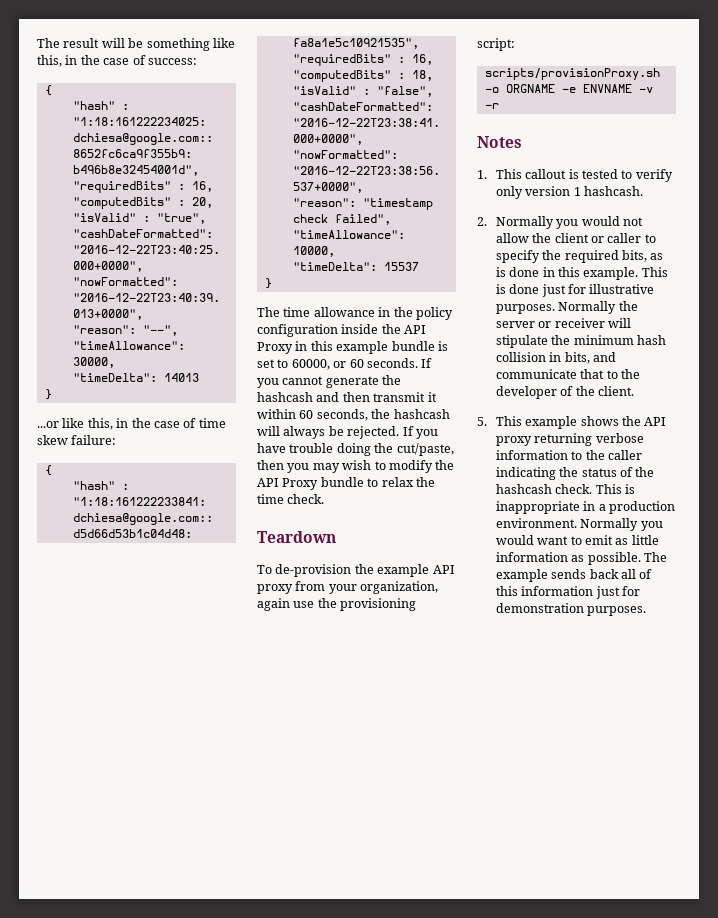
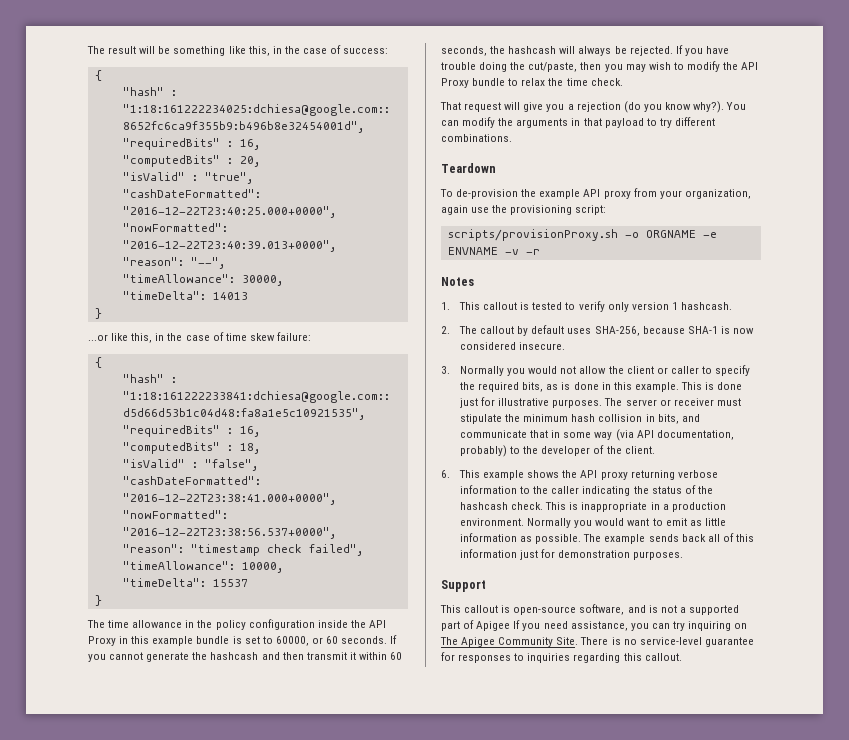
(325, 499) none -> [440,101,747,113] [441,117,715,128] [441,134,512,142] // That request will give you a rejection (do you know why?). You can modify the arguments in that payload to try different combinations.
(487, 221) none -> [459,325,754,336] [460,342,566,350] [441,366,450,374] The callout by default uses SHA-256, because SHA-1 is now considered insecure. // 3.
[558,301,638,314] Normally the -> [604,398,623,406] The
[608,318,632,328] will -> [716,398,741,406] must
(605, 374) none -> [551,429,734,441] [460,445,508,457] in some way (via API documentation, probably)
[477,417,487,426] 5. -> [441,470,450,478] 6.
(647, 611) none -> [441,580,486,592] [440,604,739,615] [441,620,748,631] [440,637,754,647] [441,652,682,663] // Support // This callout is open-source software, and is not a supported part of Apigee If you need assistance, you can try inquiring on The Apigee Community Site. There is no service-level guarantee for responses to inquiries regarding this callout.

